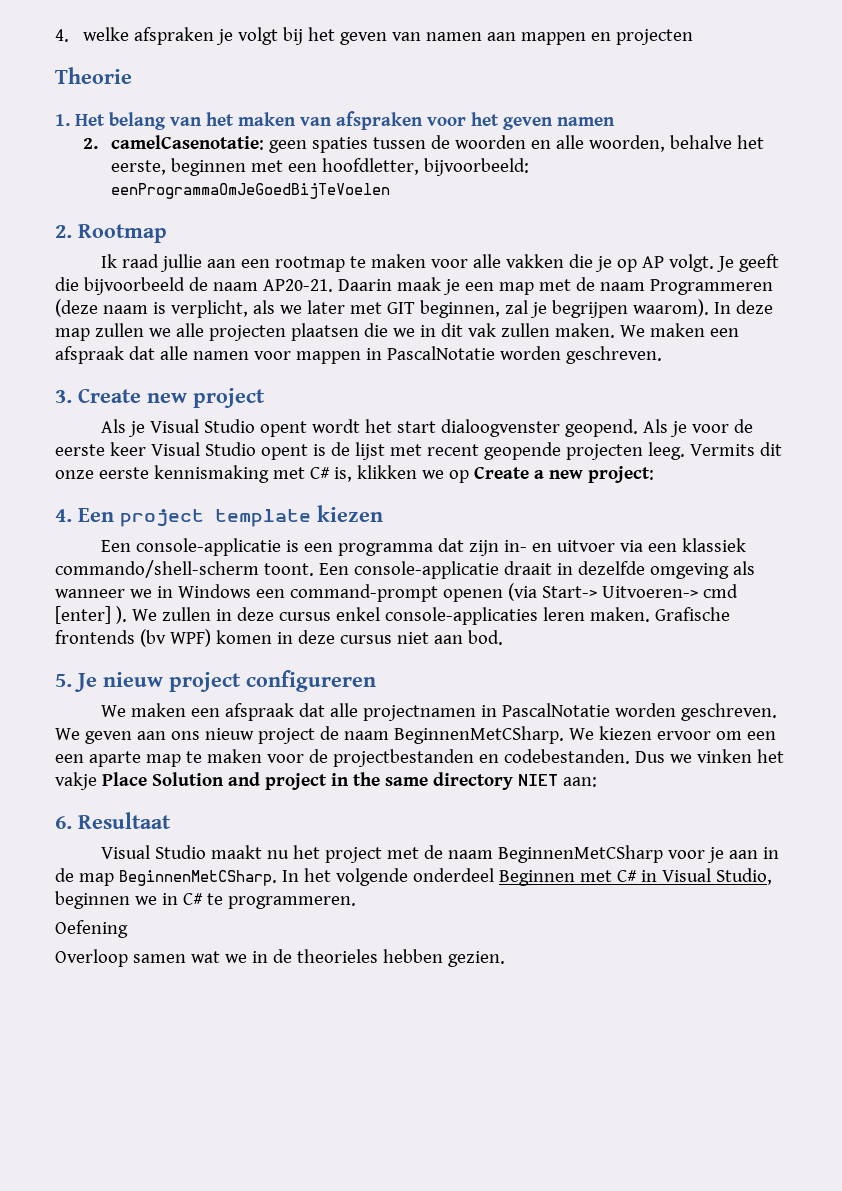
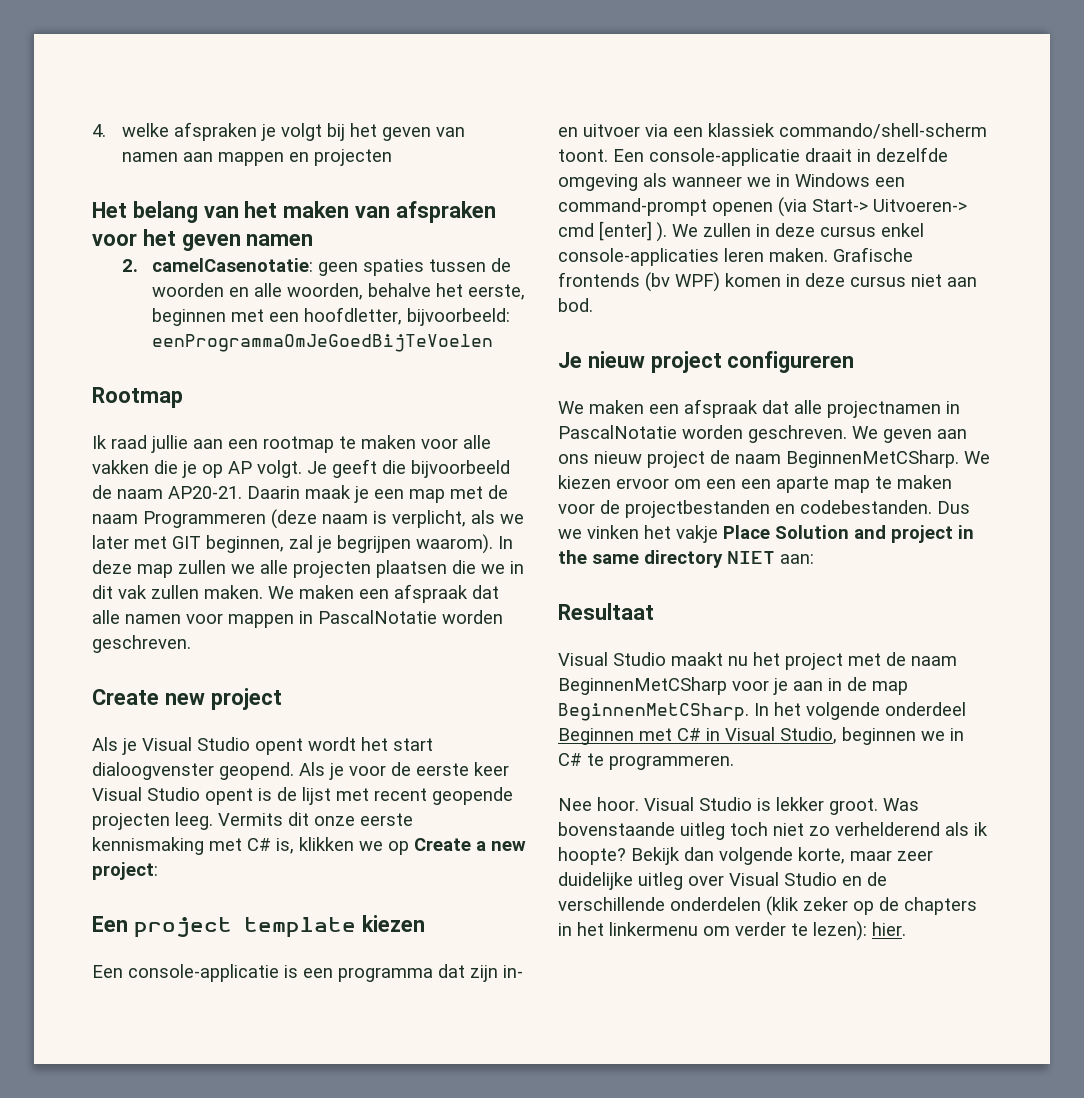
[55,67,132,84] [55,114,70,126] Theorie // 1. -> (393, 157) none
[55,225,72,238] 2. -> (494, 343) none
[55,390,72,403] 3. -> (191, 644) none
[55,509,72,522] 4. -> (158, 871) none
[55,674,72,687] 5. -> (593, 305) none
[55,816,72,829] 6. -> (814, 559) none
[55,920,128,938] [55,949,505,967] Oefening // Overloop samen wat we in de theorieles hebben gezien. -> [558,797,919,815] [558,822,988,840] [558,847,933,865] [558,872,887,890] [558,896,977,916] [558,921,906,941] Nee hoor. Visual Studio is lekker groot. Was bovenstaande uitleg toch niet zo verhelderend als ik hoopte? Bekijk dan volgende korte, maar zeer duidelijke uitleg over Visual Studio en de verschillende onderdelen (klik zeker op de chapters in het linkermenu om verder te lezen): hier.

